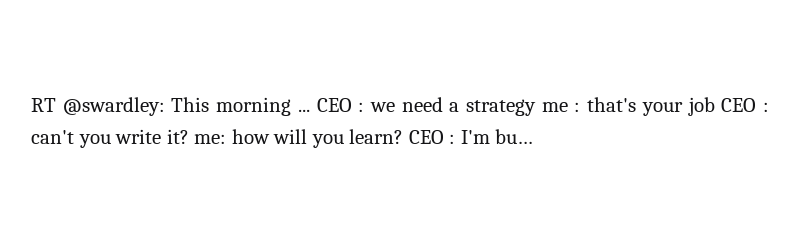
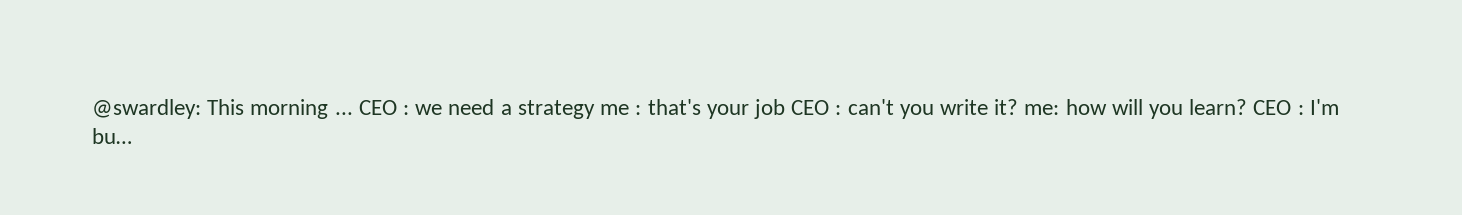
[31,98,56,112] RT -> (92, 109) none

